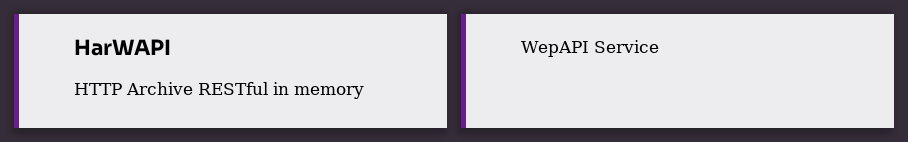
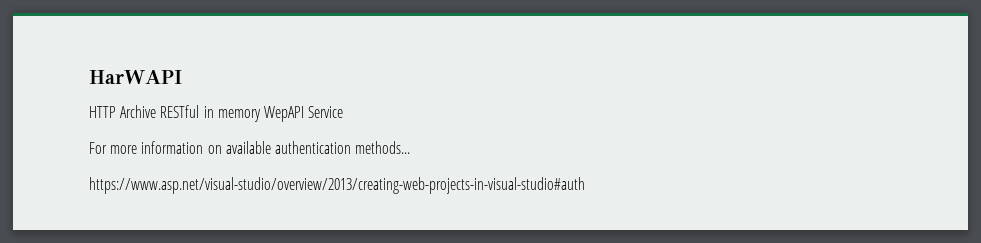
(659, 46) none -> [89,141,411,154] [89,177,585,194] // For more information on available authentication methods... // https://www.asp.net/visual-studio/overview/2013/creating-web-projects-in-visual-studio#auth

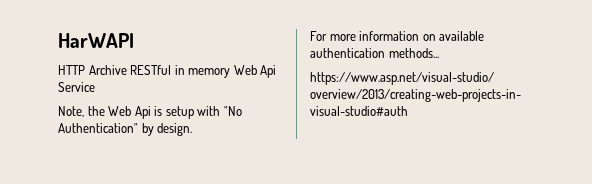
[263,106,304,122] WepAPI -> [233,65,277,78] Web Api
(344, 112) none -> [58,106,242,119] [58,123,193,136] // Note, the Web Api is setup with "No Authentication" by design.

